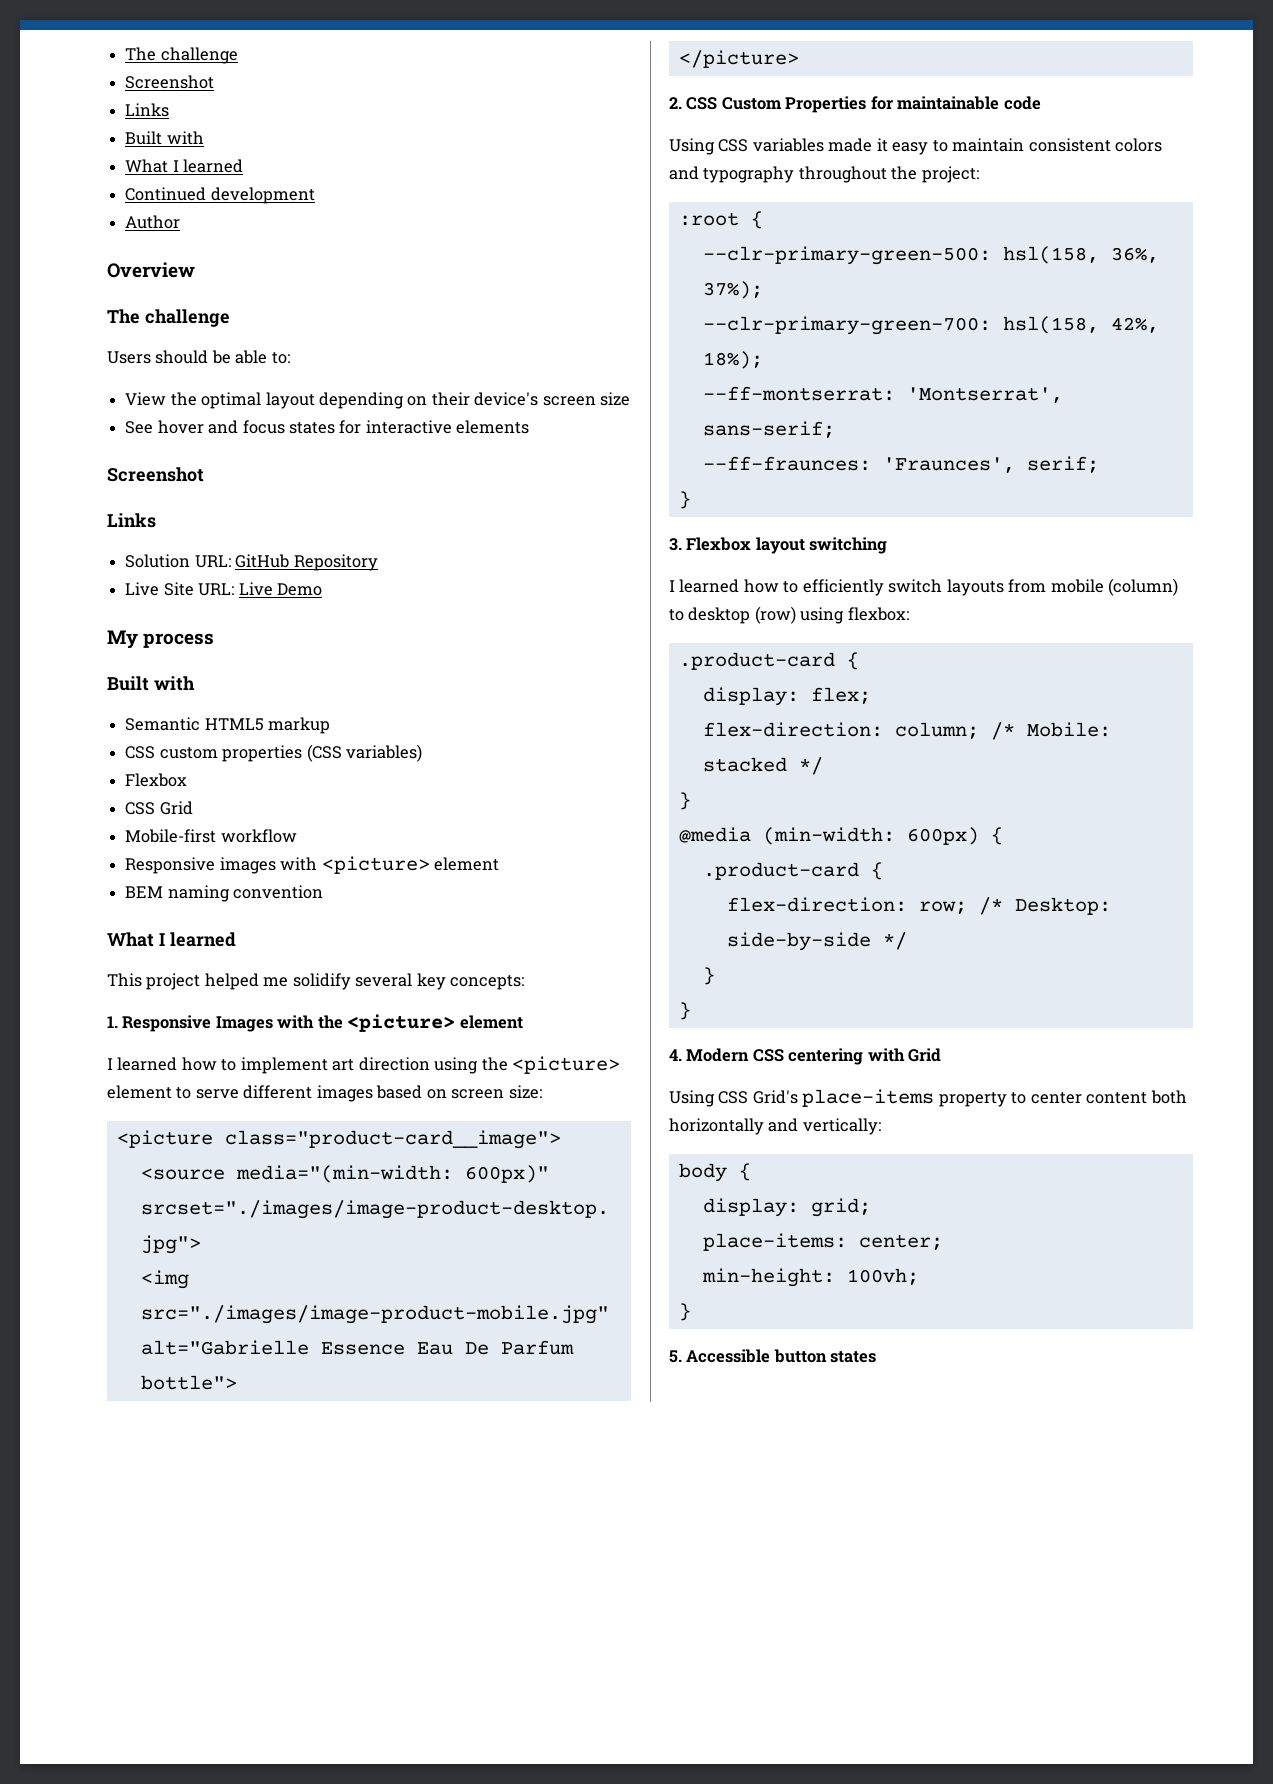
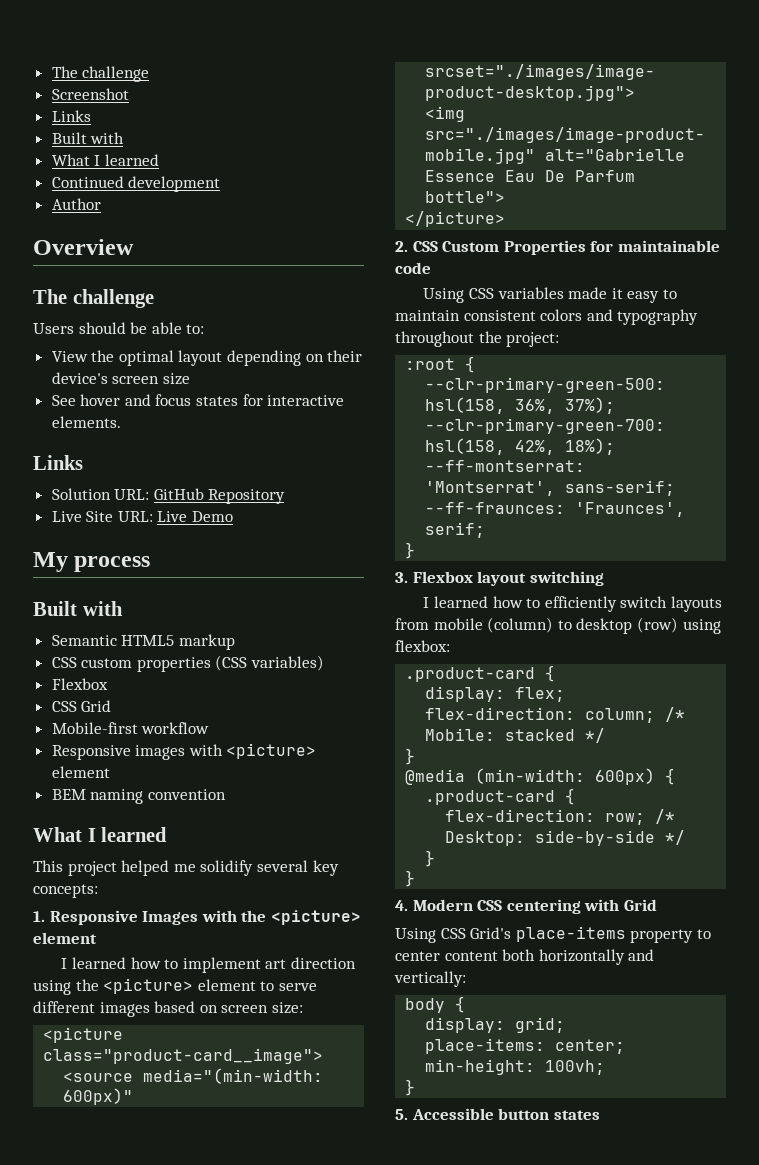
[456,420,530,434] [107,467,204,482] elements // Screenshot -> [51,416,121,428] elements.

